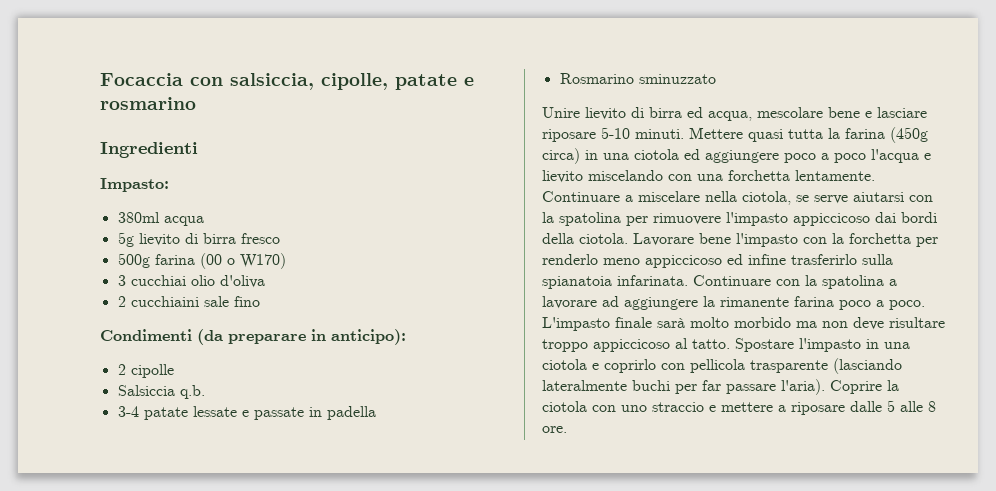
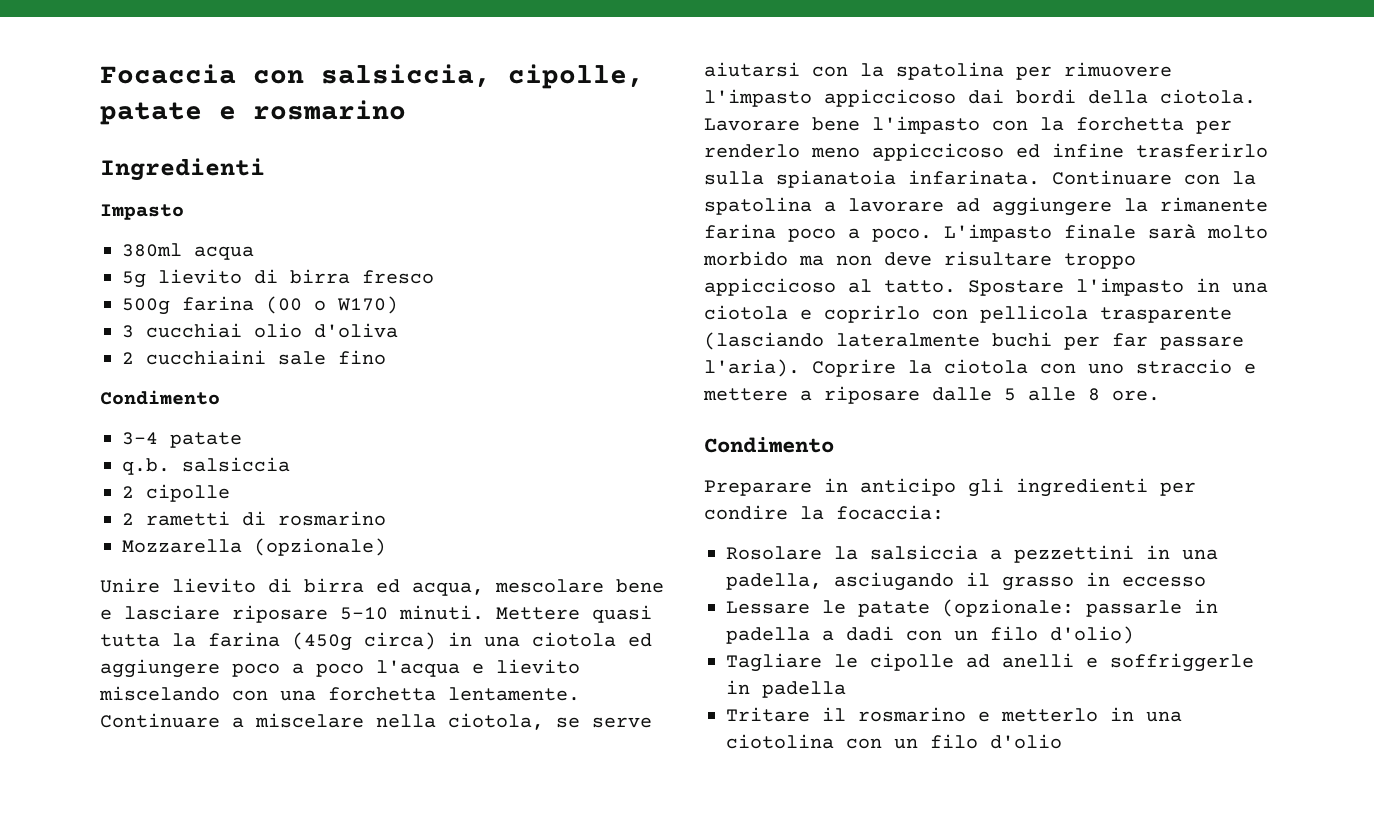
[100,178,169,192] Impasto: -> [100,204,184,220] Impasto
[100,329,406,345] [117,364,174,378] [117,385,205,399] [117,406,376,420] [559,73,716,84] Condimenti (da preparare in anticipo): // 2 cipolle // Salsiccia q.b. // 3-4 patate lessate e passate in padella // Rosmarino sminuzzato -> [100,390,220,405] [122,432,242,448] [122,457,290,475] [122,484,230,502] [122,511,386,526] [122,538,386,556] Condimento // 3-4 patate // q.b. salsiccia // 2 cipolle // 2 rametti di rosmarino // Mozzarella (opzionale)
(567, 429) none -> [704,437,834,453] [704,478,1196,497] [704,505,944,520] [726,545,1218,563] [726,572,1206,591] [726,599,1218,617] [726,626,1134,644] [726,653,1254,672] [726,680,846,698] [726,707,1182,722] [726,734,1062,749] // Condimento // Preparare in anticipo gli ingredienti per condire la focaccia: // Rosolare la salsiccia a pezzettini in una padella, asciugando il grasso in eccesso // Lessare le patate (opzionale: passarle in padella a dadi con un filo d'olio) // Tagliare le cipolle ad anelli e soffriggerle in padella // Tritare il rosmarino e metterlo in una ciotolina con un filo d'olio

